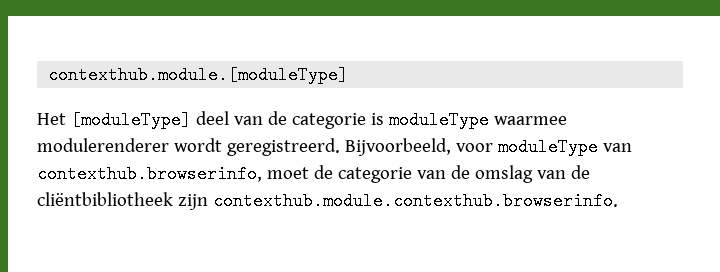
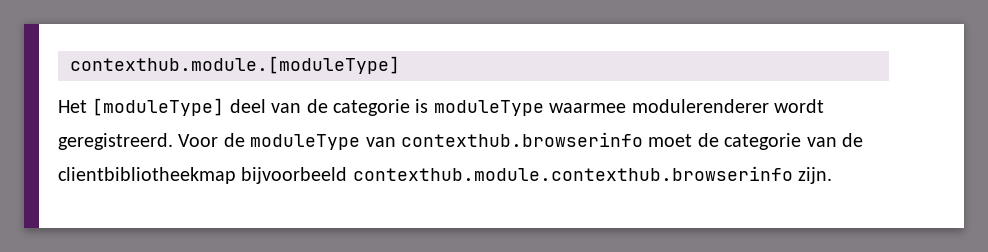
[344,138,493,156] Bijvoorbeeld, voor -> [178,133,245,147] Voor de
[37,165,262,183] contexthub.browserinfo, -> [401,132,643,147] contexthub.browserinfo
[474,165,590,183] [37,192,618,210] omslag van de cliëntbibliotheek zijn contexthub.module.contexthub.browserinfo. -> [58,166,833,184] clientbibliotheekmap bijvoorbeeld contexthub.module.contexthub.browserinfo zijn.

